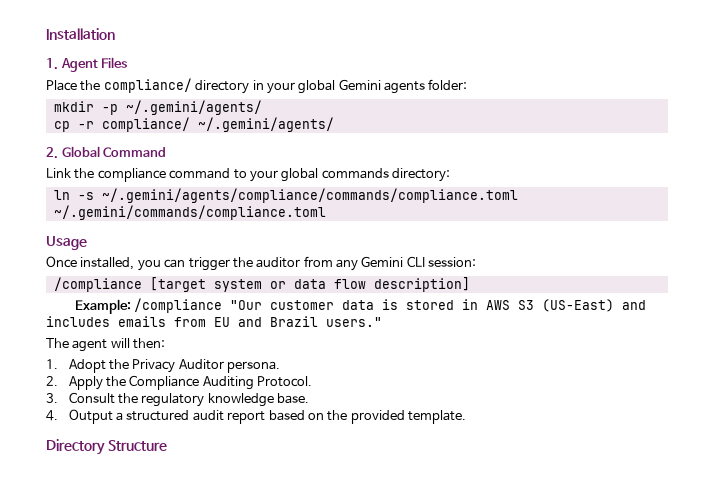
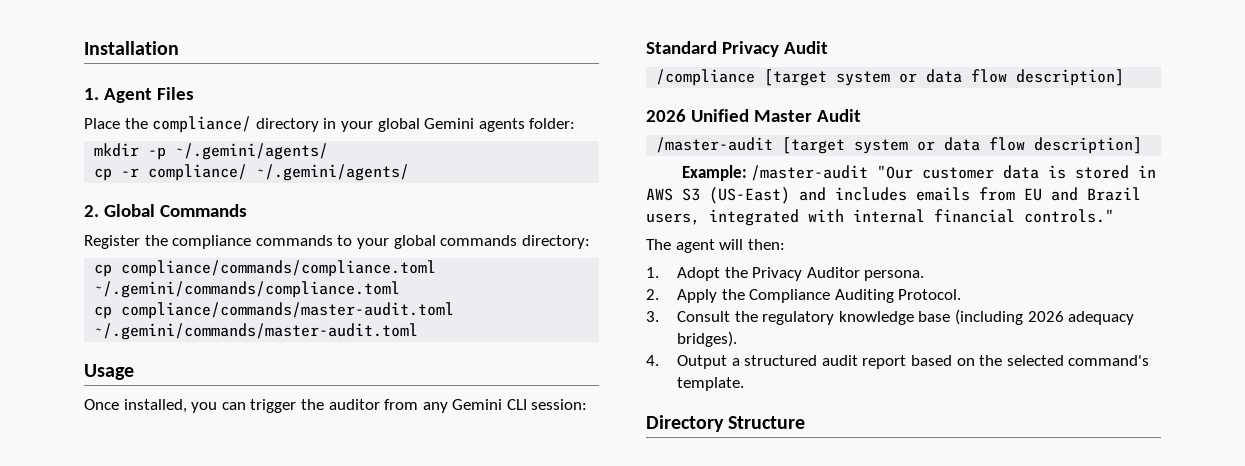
[103,147,167,157] [46,168,71,178] Command // Link -> [159,204,247,217] [84,235,140,249] Commands // Register
[169,168,231,179] command -> [255,235,333,246] commands
[53,188,518,203] [53,205,326,220] ln -s ~/.gemini/agents/compliance/commands/compliance.toml ~/.gemini/commands/compliance.toml -> [94,260,437,277] [94,281,401,298] [94,302,455,319] [94,323,419,340] cp compliance/commands/compliance.toml ~/.gemini/commands/compliance.toml // cp compliance/commands/master-audit.toml ~/.gemini/commands/master-audit.toml
(477, 262) none -> [646,41,828,57] // Standard Privacy Audit
(470, 284) none -> [646,109,861,122] [656,137,1143,154] // 2026 Unified Master Audit // /master-audit [target system or data flow description]
[134,298,223,313] /compliance -> [751,165,869,181] /master-audit
[326,317,382,327] users." -> [646,209,1114,226] users, integrated with internal financial controls."
[277,393,310,404] base. -> [918,309,1135,325] [677,331,738,347] base (including 2026 adequacy bridges).
[350,410,405,424] provided -> [1006,355,1150,366] selected command's

